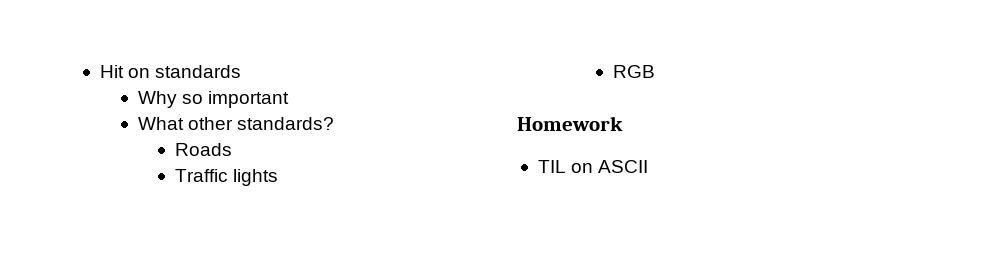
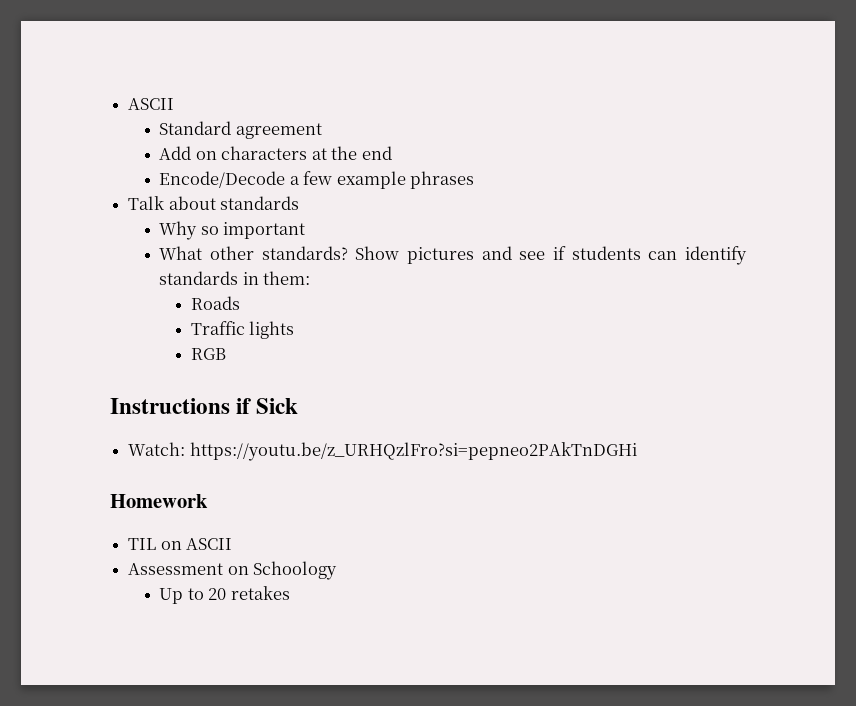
[99,65,151,78] Hit on -> [128,98,175,110] [159,121,322,139] [159,146,392,160] [159,171,475,189] [128,196,216,210] ASCII // Standard agreement // Add on characters at the end // Encode/Decode a few example phrases // Talk about
(334, 123) none -> [355,246,747,265] [159,271,311,285] Show pictures and see if students can identify standards in them:
(656, 71) none -> [110,398,299,414] [128,442,637,461] // Instructions if Sick // Watch: https://youtu.be/z_URHQzlFro?si=pepneo2PAkTnDGHi
(649, 166) none -> [128,561,338,580] [159,586,290,604] // Assessment on Schoology // Up to 20 retakes

